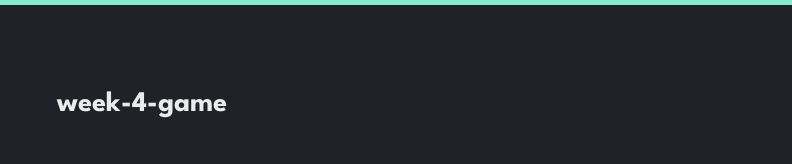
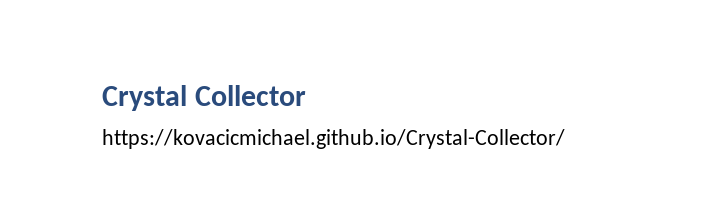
[56,91,227,118] week-4-game -> [102,85,307,111] [102,129,565,149] Crystal Collector // https://kovacicmichael.github.io/Crystal-Collector/

